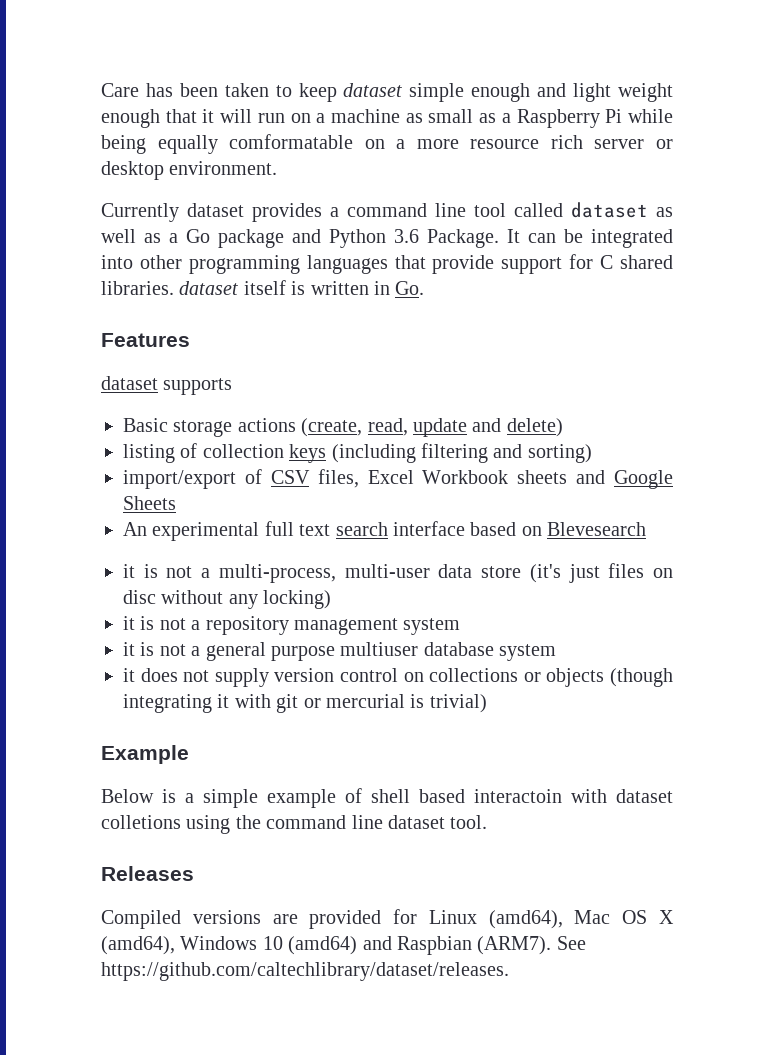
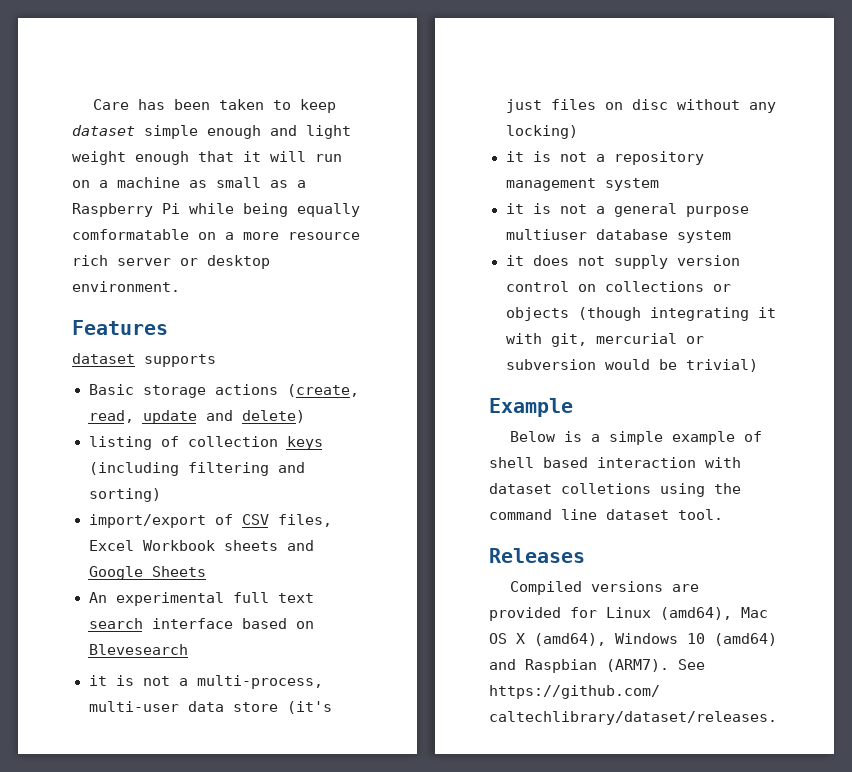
[101,202,673,222] [101,229,673,248] [101,254,674,274] [101,280,425,295] // Currently dataset provides a command line tool called dataset as well as a Go package and Python 3.6 Package. It can be integrated into other programming languages that provide support for C shared libraries. dataset itself is written in Go. -> (180, 286) none
[276,694,425,713] git or mercurial is -> [550,333,704,347] [505,359,677,370] git, mercurial or subversion would be
[474,789,562,803] interactoin -> [597,457,696,468] interaction

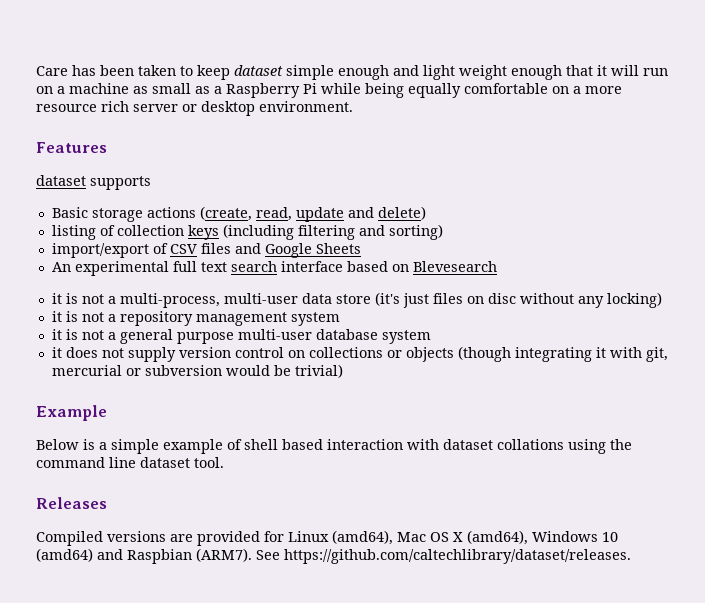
[72,229,189,240] comformatable -> [464,83,548,94] comfortable
[277,514,332,527] [88,540,278,551] files, Excel Workbook sheets -> [200,243,231,254] files
[505,229,587,240] multiuser -> [237,329,312,340] multi-user
[561,483,651,494] colletions -> [497,439,564,450] collations

